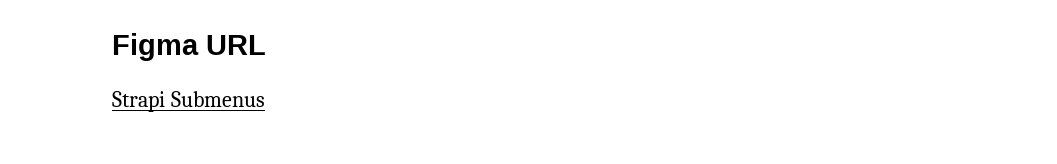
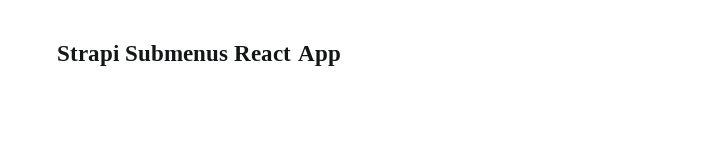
[112,33,266,61] [112,91,265,112] Figma URL // Strapi Submenus -> [57,45,341,66] Strapi Submenus React App

